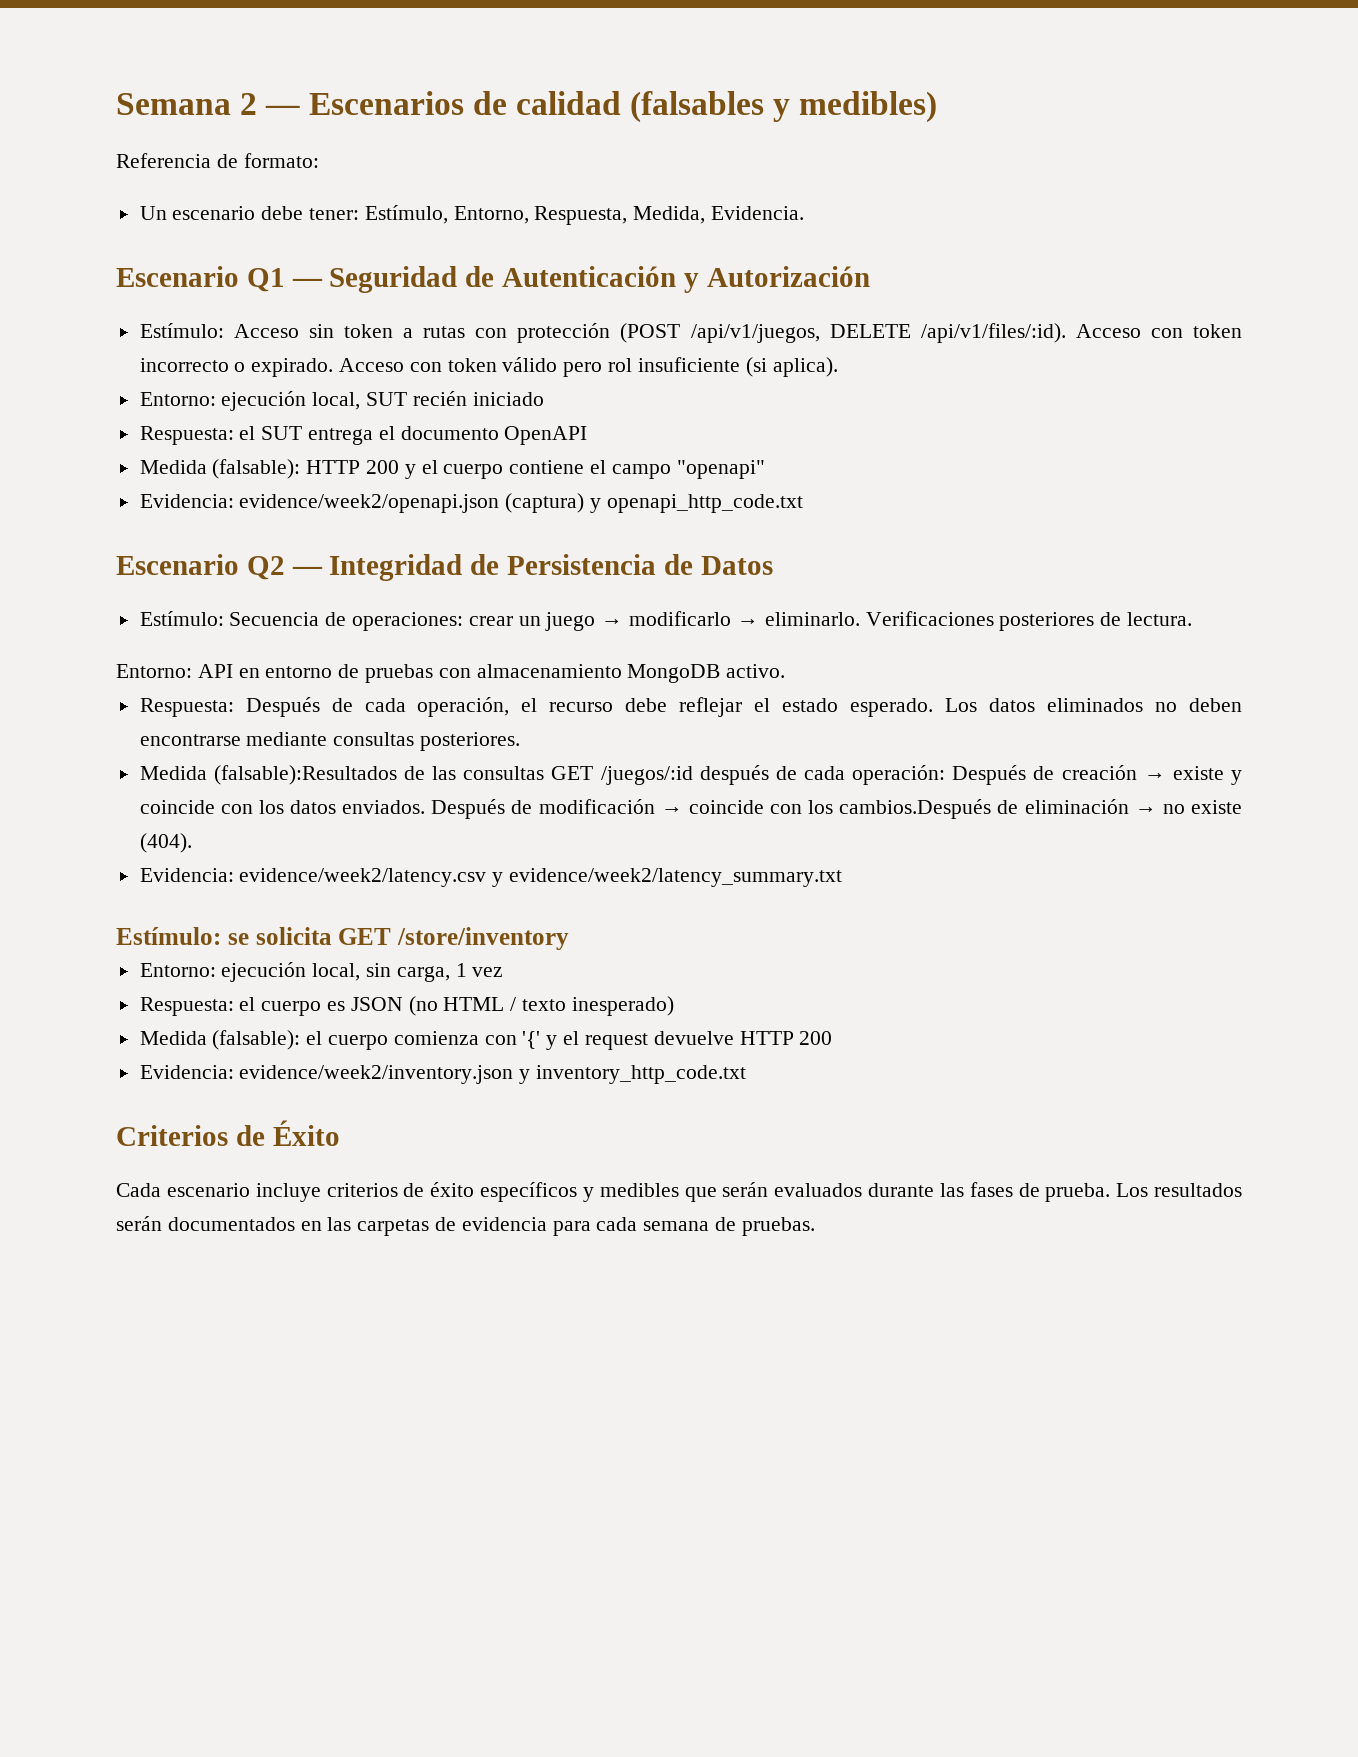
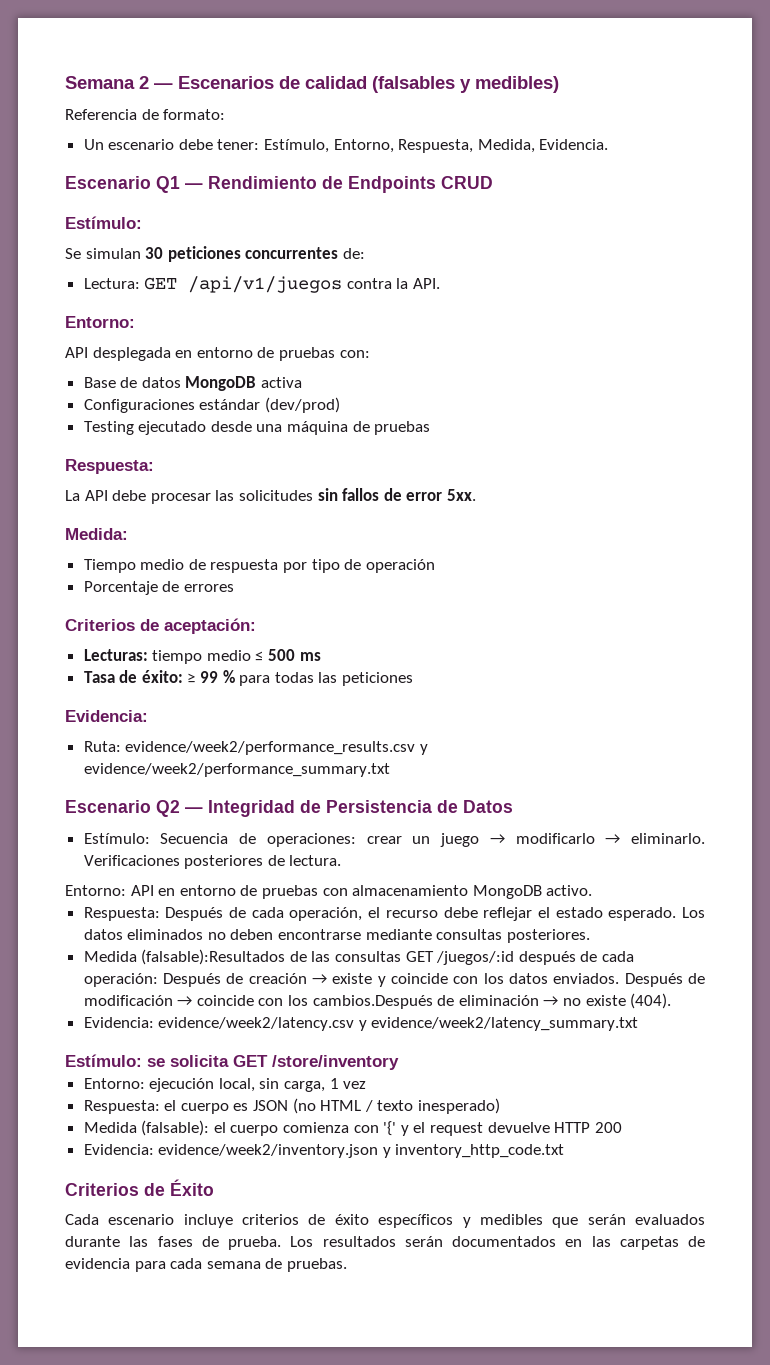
[329,266,870,293] [139,323,1242,343] [139,357,838,377] [139,391,544,411] [139,426,588,445] [139,459,765,479] [139,493,803,513] Seguridad de Autenticación y Autorización // Estímulo: Acceso sin token a rutas con protección (POST /api/v1/juegos, DELETE /api/v1/files/:id). Acceso con token incorrecto o expirado. Acceso con token válido pero rol insuficiente (si aplica). // Entorno: ejecución local, SUT recién iniciado // Respuesta: el SUT entrega el documento OpenAPI // Medida (falsable): HTTP 200 y el cuerpo contiene el campo "openapi" // Evidencia: evidence/week2/openapi.json (captura) y openapi_http_code.txt -> [208,176,493,193] [65,216,142,229] [65,246,365,262] [83,276,441,293] [65,316,135,328] [65,347,370,361] [83,376,303,391] [83,397,340,413] [83,421,431,435] [65,459,154,474] [65,488,476,504] [65,528,128,540] [83,559,435,573] [83,581,234,595] [65,618,256,634] [83,649,321,664] [83,670,414,686] [65,710,148,722] [83,741,428,755] [83,763,390,777] Rendimiento de Endpoints CRUD // Estímulo: // Se simulan 30 peticiones concurrentes de: // Lectura: GET /api/v1/juegos contra la API. // Entorno: // API desplegada en entorno de pruebas con: // Base de datos MongoDB activa // Configuraciones estándar (dev/prod) // Testing ejecutado desde una máquina de pruebas // Respuesta: // La API debe procesar las solicitudes sin fallos de error 5xx. // Medida: // Tiempo medio de respuesta por tipo de operación // Porcentaje de errores // Criterios de aceptación: // Lecturas: tiempo medio ≤ 500 ms // Tasa de éxito: ≥ 99 % para todas las peticiones // Evidencia: // Ruta: evidence/week2/performance_results.csv y evidence/week2/performance_summary.txt

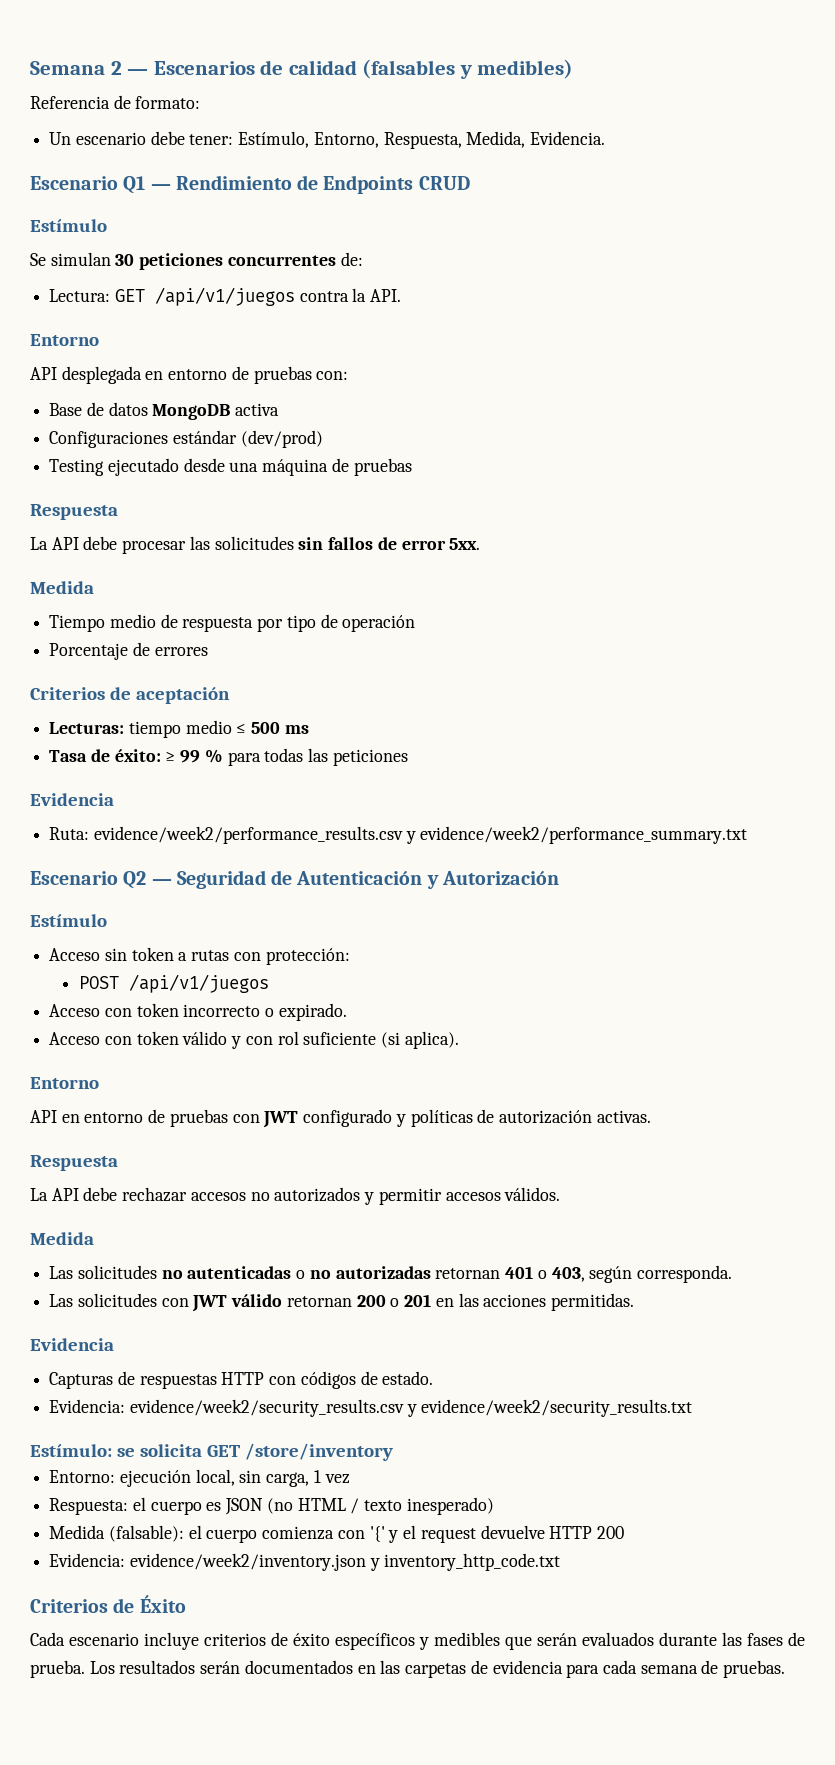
[65,216,142,229] Estímulo: -> [30,219,107,232] Estímulo
[65,316,135,328] Entorno: -> [30,334,99,346] Entorno
[65,459,154,474] Respuesta: -> [30,504,118,520] Respuesta
[65,528,128,540] Medida: -> [30,581,94,594] Medida
[164,618,256,634] aceptación: -> [135,687,230,704] aceptación
[65,710,148,722] Evidencia: -> [30,793,114,806] Evidencia
[208,800,513,817] [83,833,706,847] [83,855,342,869] [65,885,126,896] Integridad de Persistencia de Datos // Estímulo: Secuencia de operaciones: crear un juego → modificarlo → eliminarlo. Verificaciones posteriores de lectura. // Entorno: -> [176,870,559,889] [30,914,107,927] [49,947,350,965] [78,974,269,993] [49,1003,347,1021] [49,1031,459,1049] [30,1077,99,1089] Seguridad de Autenticación y Autorización // Estímulo // Acceso sin token a rutas con protección: // POST /api/v1/juegos // Acceso con token incorrecto o expirado. // Acceso con token válido y con rol suficiente (si aplica). // Entorno //
[352,885,593,899] [83,907,705,921] [83,929,590,943] [83,949,635,965] [83,973,705,987] [83,993,672,1009] [83,1017,639,1031] almacenamiento MongoDB activo. // Respuesta: Después de cada operación, el recurso debe reflejar el estado esperado. Los datos eliminados no deben encontrarse mediante consultas posteriores. // Medida (falsable):Resultados de las consultas GET /juegos/:id después de cada operación: Después de creación → existe y coincide con los datos enviados. Después de modificación → coincide con los cambios.Después de eliminación → no existe (404). // Evidencia: evidence/week2/latency.csv y evidence/week2/latency_summary.txt -> [263,1109,651,1128] [30,1155,118,1171] [30,1187,561,1205] [30,1232,94,1245] [49,1265,732,1283] [49,1293,634,1312] [30,1338,114,1351] [49,1371,434,1389] [49,1399,693,1417] JWT configurado y políticas de autorización activas. // Respuesta // La API debe rechazar accesos no autorizados y permitir accesos válidos. // Medida // Las solicitudes no autenticadas o no autorizadas retornan 401 o 403, según corresponda. // Las solicitudes con JWT válido retornan 200 o 201 en las acciones permitidas. // Evidencia // Capturas de respuestas HTTP con códigos de estado. // Evidencia: evidence/week2/security_results.csv y evidence/week2/security_results.txt

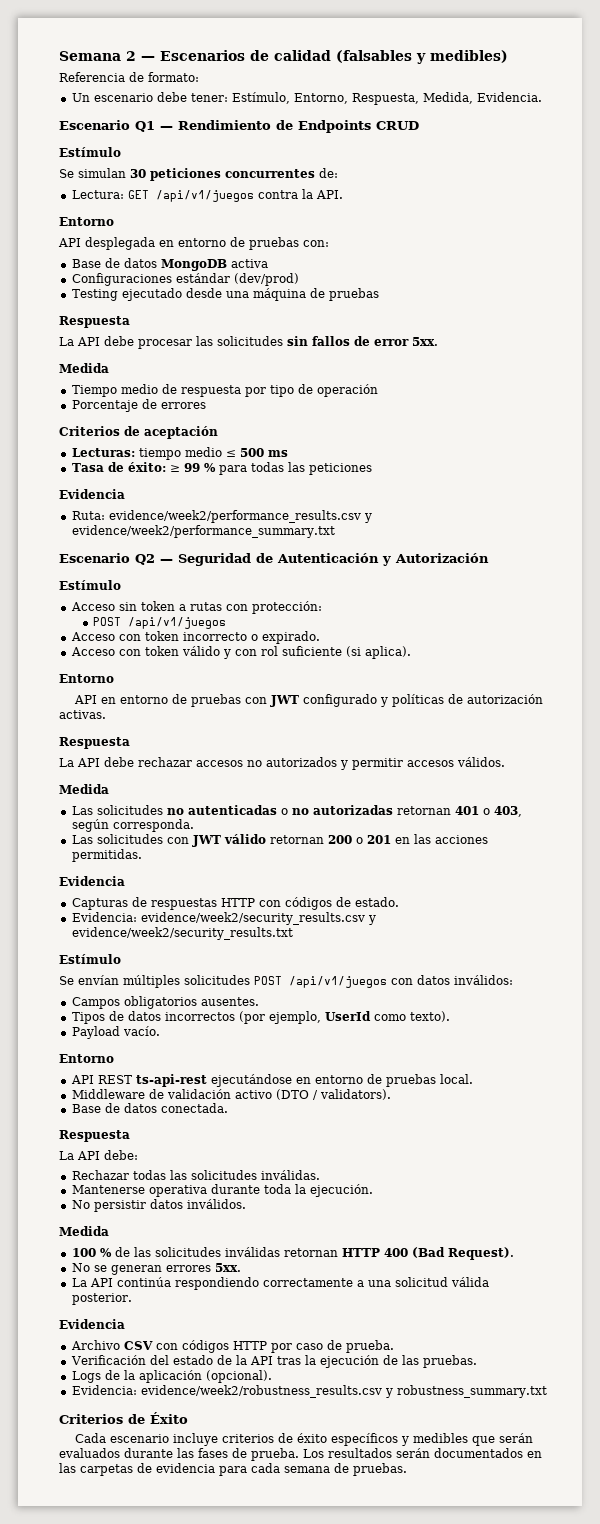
[30,1443,393,1461] [49,1469,350,1487] [49,1497,494,1515] [49,1525,624,1543] [49,1553,561,1571] Estímulo: se solicita GET /store/inventory // Entorno: ejecución local, sin carga, 1 vez // Respuesta: el cuerpo es JSON (no HTML / texto inesperado) // Medida (falsable): el cuerpo comienza con '{' y el request devuelve HTTP 200 // Evidencia: evidence/week2/inventory.json y inventory_http_code.txt -> [59,954,121,964] [59,975,513,988] [71,996,259,1009] [71,1011,450,1024] [71,1026,160,1039] [59,1054,114,1063] [70,1074,473,1087] [71,1089,391,1100] [71,1103,228,1113] [59,1130,130,1142] [59,1150,138,1160] [71,1170,320,1180] [71,1184,373,1197] [71,1199,246,1212] [59,1226,109,1236] [71,1247,514,1260] [71,1263,241,1275] [71,1277,489,1290] [71,1293,132,1305] [59,1319,125,1329] [70,1340,394,1353] [70,1355,477,1368] [71,1370,272,1383] [71,1385,547,1398] Estímulo // Se envían múltiples solicitudes POST /api/v1/juegos con datos inválidos: // Campos obligatorios ausentes. // Tipos de datos incorrectos (por ejemplo, UserId como texto). // Payload vacío. // Entorno // API REST ts-api-rest ejecutándose en entorno de pruebas local. // Middleware de validación activo (DTO / validators). // Base de datos conectada. // Respuesta // La API debe: // Rechazar todas las solicitudes inválidas. // Mantenerse operativa durante toda la ejecución. // No persistir datos inválidos. // Medida // 100 % de las solicitudes inválidas retornan HTTP 400 (Bad Request). // No se generan errores 5xx. // La API continúa respondiendo correctamente a una solicitud válida posterior. // Evidencia // Archivo CSV con códigos HTTP por caso de prueba. // Verificación del estado de la API tras la ejecución de las pruebas. // Logs de la aplicación (opcional). // Evidencia: evidence/week2/robustness_results.csv y robustness_summary.txt

